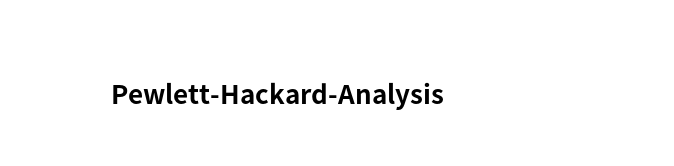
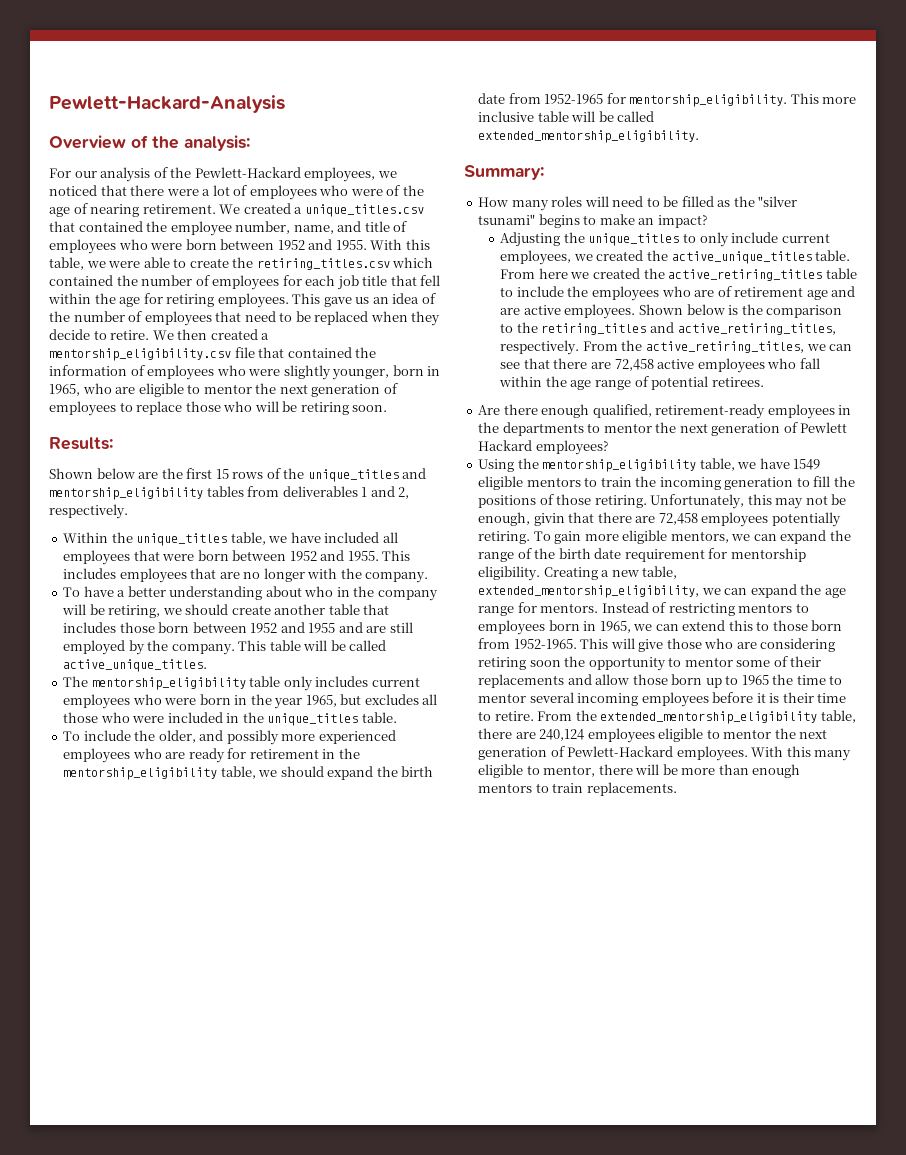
(444, 96) none -> [49,135,250,151] [49,167,397,182] [49,185,424,200] [49,203,424,217] [49,221,408,236] [49,239,430,254] [49,257,434,270] [49,275,441,290] [48,293,436,308] [49,311,441,326] [49,329,270,340] [49,347,377,361] [49,365,441,380] [49,383,398,397] [49,401,388,416] [49,437,113,450] [49,468,427,482] [49,486,410,500] [49,504,128,519] [63,532,398,546] [63,550,411,565] [63,568,429,583] [63,586,438,601] [62,604,390,618] [63,622,413,633] [63,640,387,655] [63,659,208,672] [63,676,420,691] [63,694,438,709] [63,712,397,726] [63,730,396,745] [63,748,360,763] [63,766,434,780] [478,93,857,107] [478,111,655,122] [478,130,700,143] [464,165,544,180] [478,196,798,211] [478,214,708,228] [500,232,830,247] [500,250,851,265] [500,268,857,281] [500,286,856,301] [500,304,843,319] [500,322,836,335] [500,340,853,355] [500,358,820,373] [499,376,764,390] [478,404,852,419] [478,422,848,436] [478,440,609,455] [478,458,821,472] [478,476,855,490] [478,494,847,509] [478,512,841,527] [478,530,851,544] [478,548,806,562] [478,566,678,581] [478,584,846,598] [478,602,809,616] [478,620,843,635] [478,638,836,652] [478,656,822,671] [478,674,843,688] [478,692,847,707] [478,710,856,724] [478,728,828,743] [478,746,852,761] [478,764,801,778] [478,782,677,796] // Overview of the analysis: // For our analysis of the Pewlett-Hackard employees, we noticed that there were a lot of employees who were of the age of nearing retirement. We created a unique_titles.csv that contained the employee number, name, and title of employees who were born between 1952 and 1955. With this table, we were able to create the retiring_titles.csv which contained the number of employees for each job title that fell within the age for retiring employees. This gave us an idea of the number of employees that need to be replaced when they decide to retire. We then created a mentorship_eligibility.csv file that contained the information of employees who were slightly younger, born in 1965, who are eligible to mentor the next generation of employees to replace those who will be retiring soon. // Results: // Shown below are the first 15 rows of the unique_titles and mentorship_eligibility tables from deliverables 1 and 2, respectively. // Within the unique_titles table, we have included all employees that were born between 1952 and 1955. This includes employees that are no longer with the company. // To have a better understanding about who in the company will be retiring, we should create another table that includes those born between 1952 and 1955 and are still employed by the company. This table will be called active_unique_titles. // The mentorship_eligibility table only includes current employees who were born in the year 1965, but excludes all those who were included in the unique_titles table. // To include the older, and possibly more experienced employees who are ready for retirement in the mentorship_eligibility table, we should expand the birth date from 1952-1965 for mentorship_eligibility. This more inclusive table will be called extended_mentorship_eligibility. // Summary: // How many roles will need to be filled as the "silver tsunami" begins to make an impact? // Adjusting the unique_titles to only include current employees, we created the active_unique_titles table. From here we created the active_retiring_titles table to include the employees who are of retirement age and are active employees. Shown below is the comparison to the retiring_titles and active_retiring_titles, respectively. From the active_retiring_titles, we can see that there are 72,458 active employees who fall within the age range of potential retirees. // Are there enough qualified, retirement-ready employees in the departments to mentor the next generation of Pewlett Hackard employees? // Using the mentorship_eligibility table, we have 1549 eligible mentors to train the incoming generation to fill the positions of those retiring. Unfortunately, this may not be enough, givin that there are 72,458 employees potentially retiring. To gain more eligible mentors, we can expand the range of the birth date requirement for mentorship eligibility. Creating a new table, extended_mentorship_eligibility, we can expand the age range for mentors. Instead of restricting mentors to employees born in 1965, we can extend this to those born from 1952-1965. This will give those who are considering retiring soon the opportunity to mentor some of their replacements and allow those born up to 1965 the time to mentor several incoming employees before it is their time to retire. From the extended_mentorship_eligibility table, there are 240,124 employees eligible to mentor the next generation of Pewlett-Hackard employees. With this many eligible to mentor, there will be more than enough mentors to train replacements.

